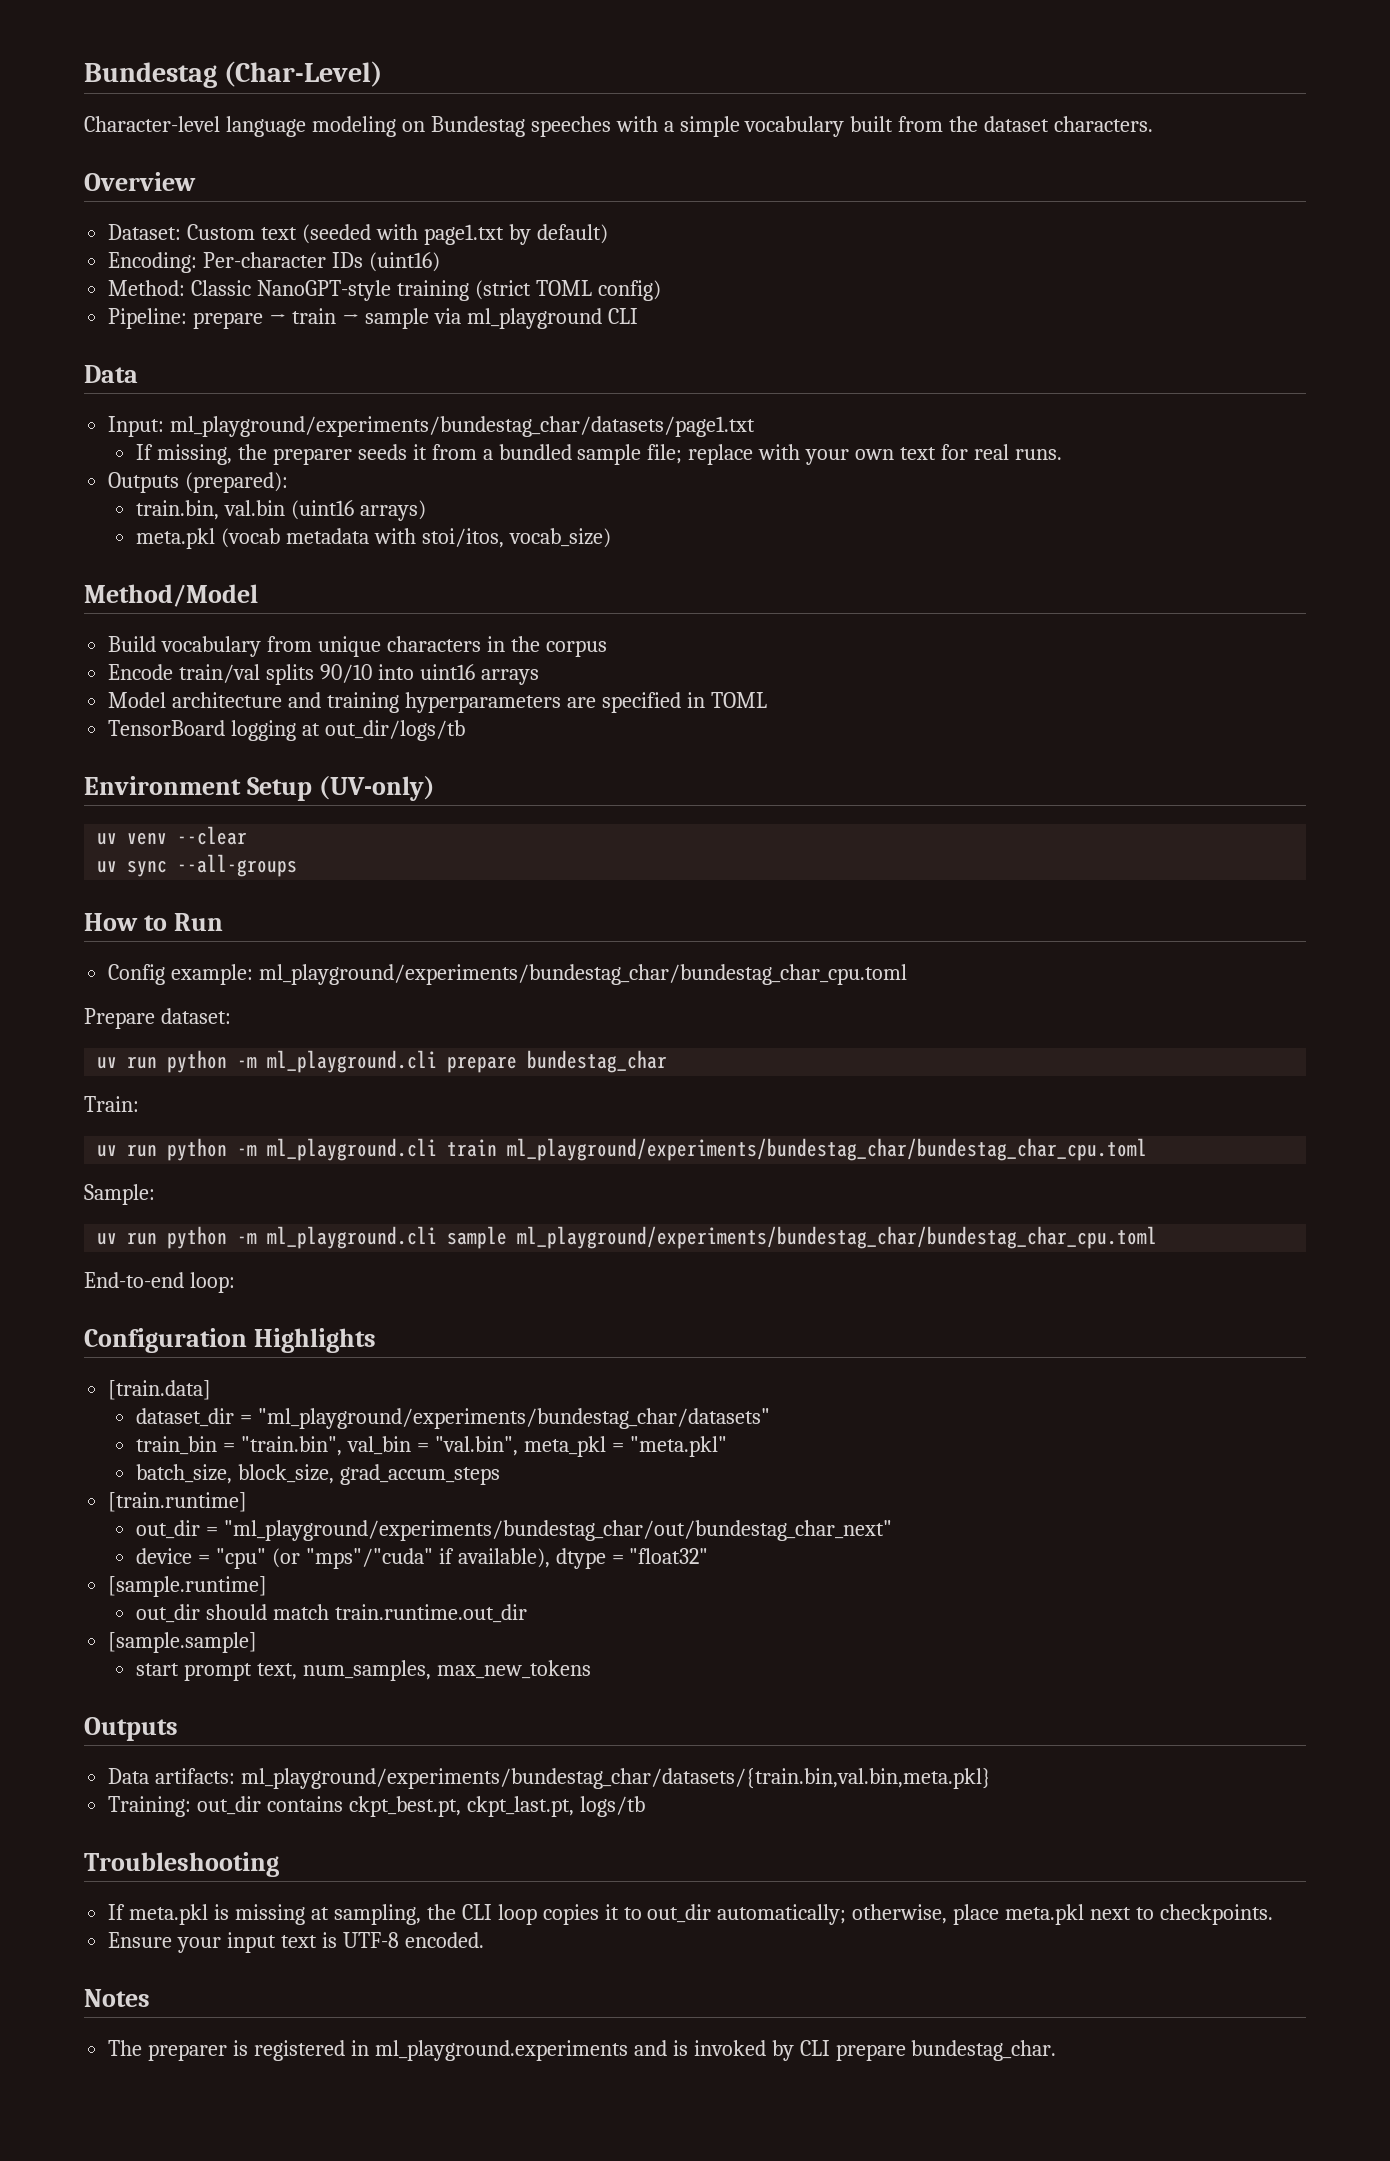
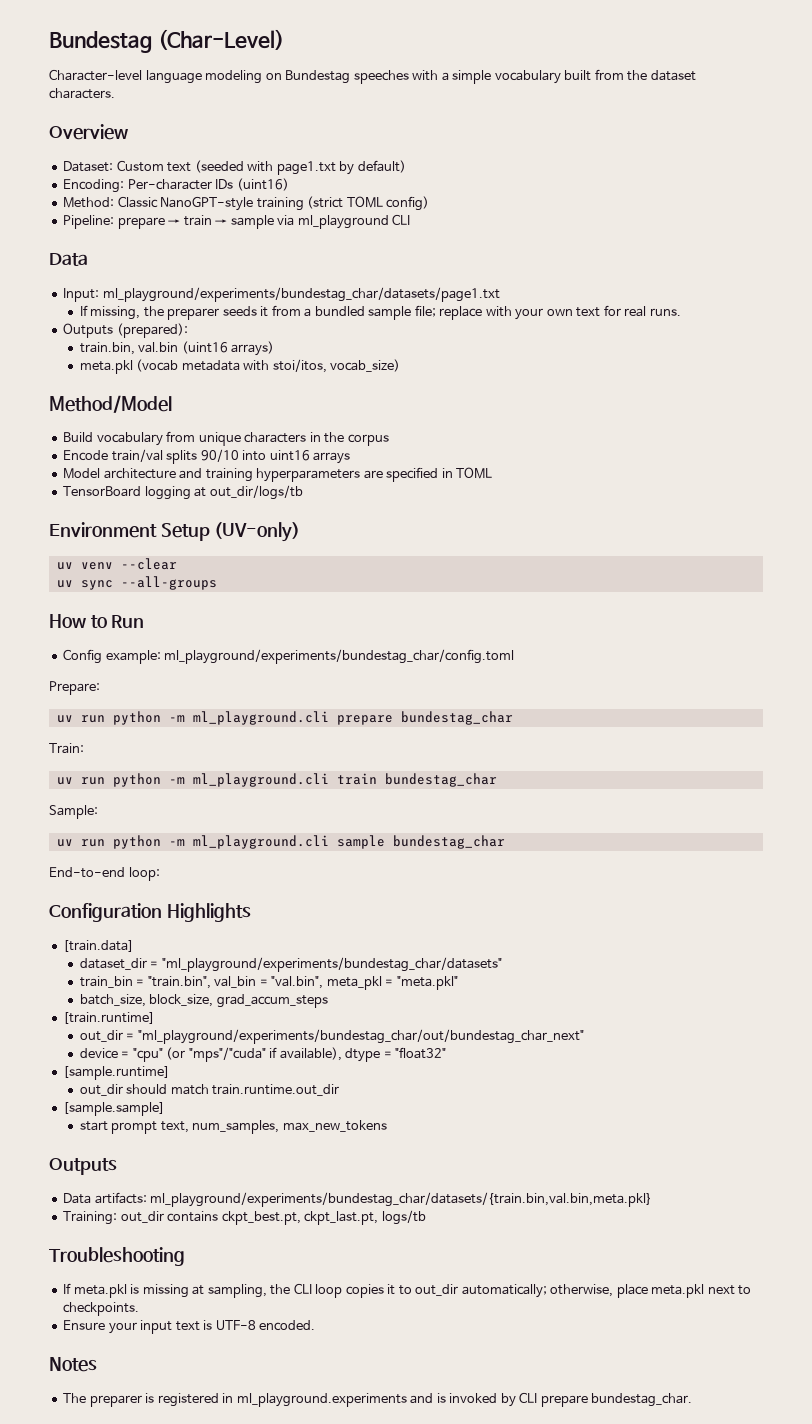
[259,964,908,985] [84,1008,231,1029] ml_playground/experiments/bundestag_char/bundestag_char_cpu.toml // Prepare dataset: -> [164,649,515,664] [49,681,100,695] ml_playground/experiments/bundestag_char/config.toml // Prepare:
[507,1138,1148,1161] ml_playground/experiments/bundestag_char/bundestag_char_cpu.toml -> [384,773,497,787] bundestag_char
[517,1226,1158,1249] ml_playground/experiments/bundestag_char/bundestag_char_cpu.toml -> [392,835,505,849] bundestag_char

